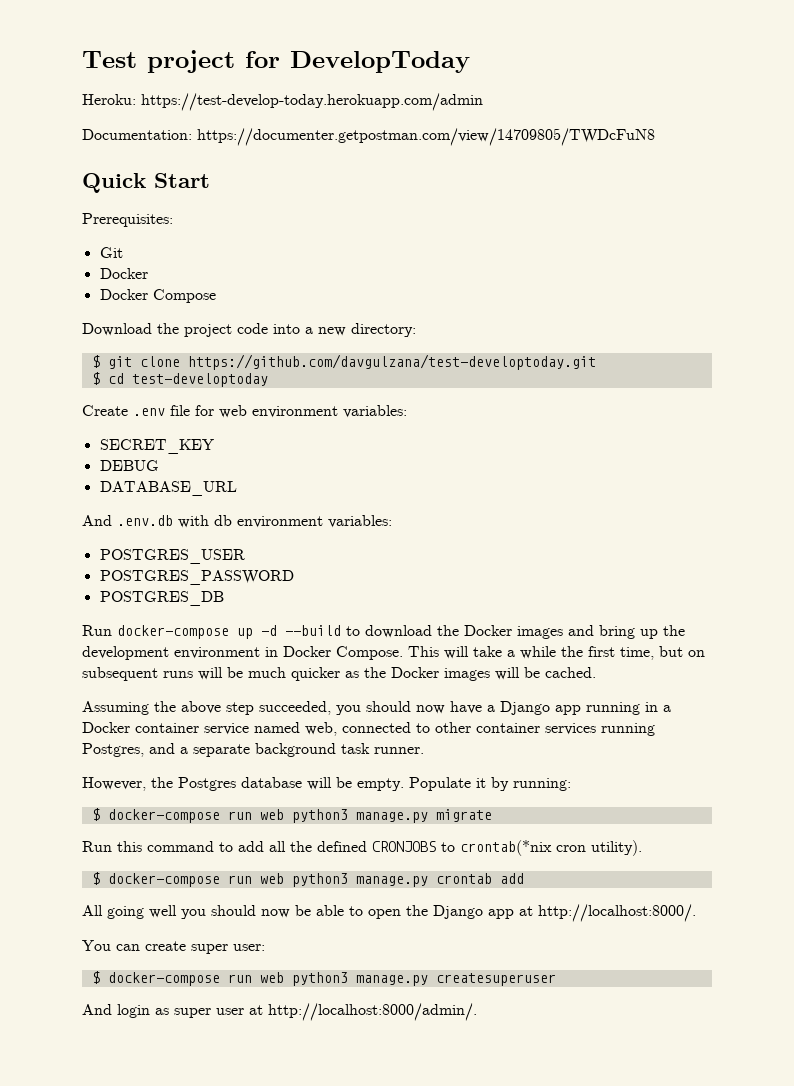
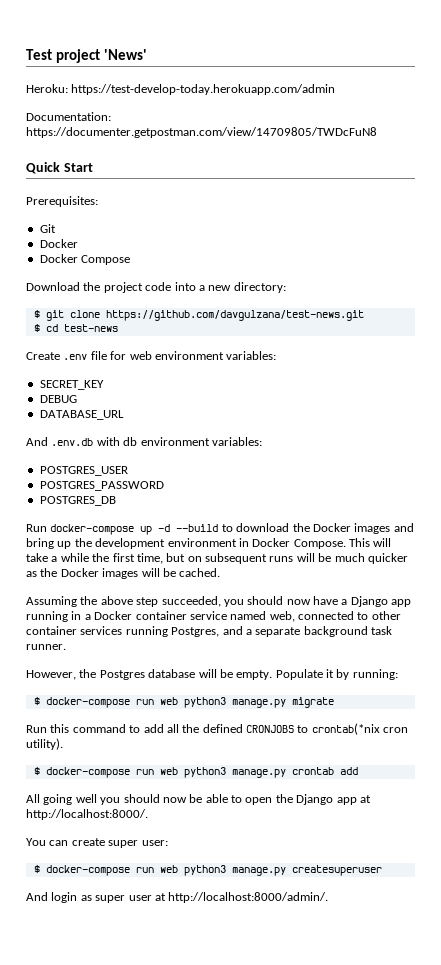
[245,51,470,73] for DevelopToday -> [103,49,147,60] 'News'
[187,354,596,370] https://github.com/davgulzana/test-developtoday.git -> [105,310,364,321] https://github.com/davgulzana/test-news.git
[131,373,268,387] test-developtoday -> [63,324,118,332] test-news

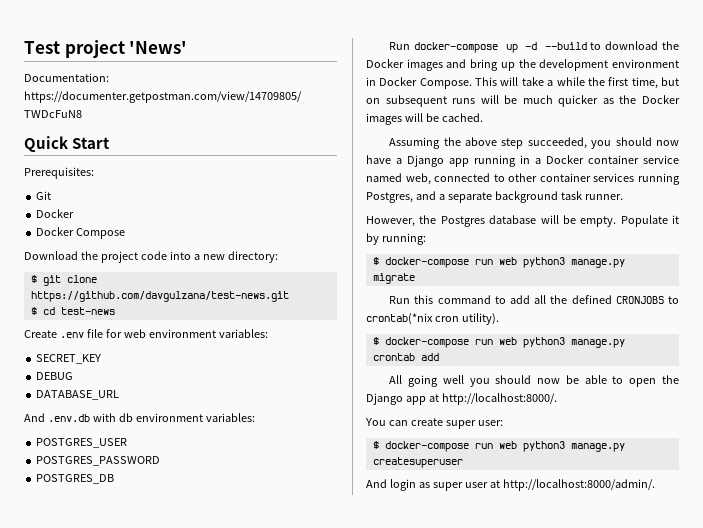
[26,84,336,95] // Heroku: https://test-develop-today.herokuapp.com/admin -> (188, 47) none

